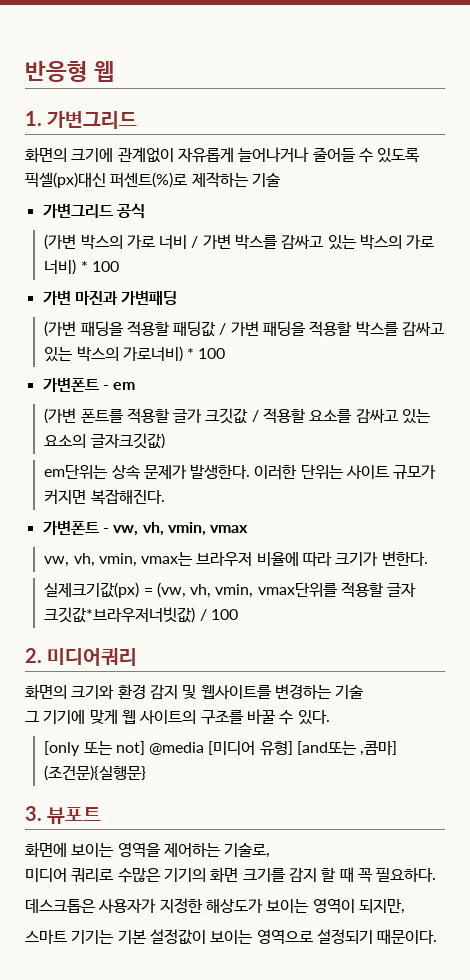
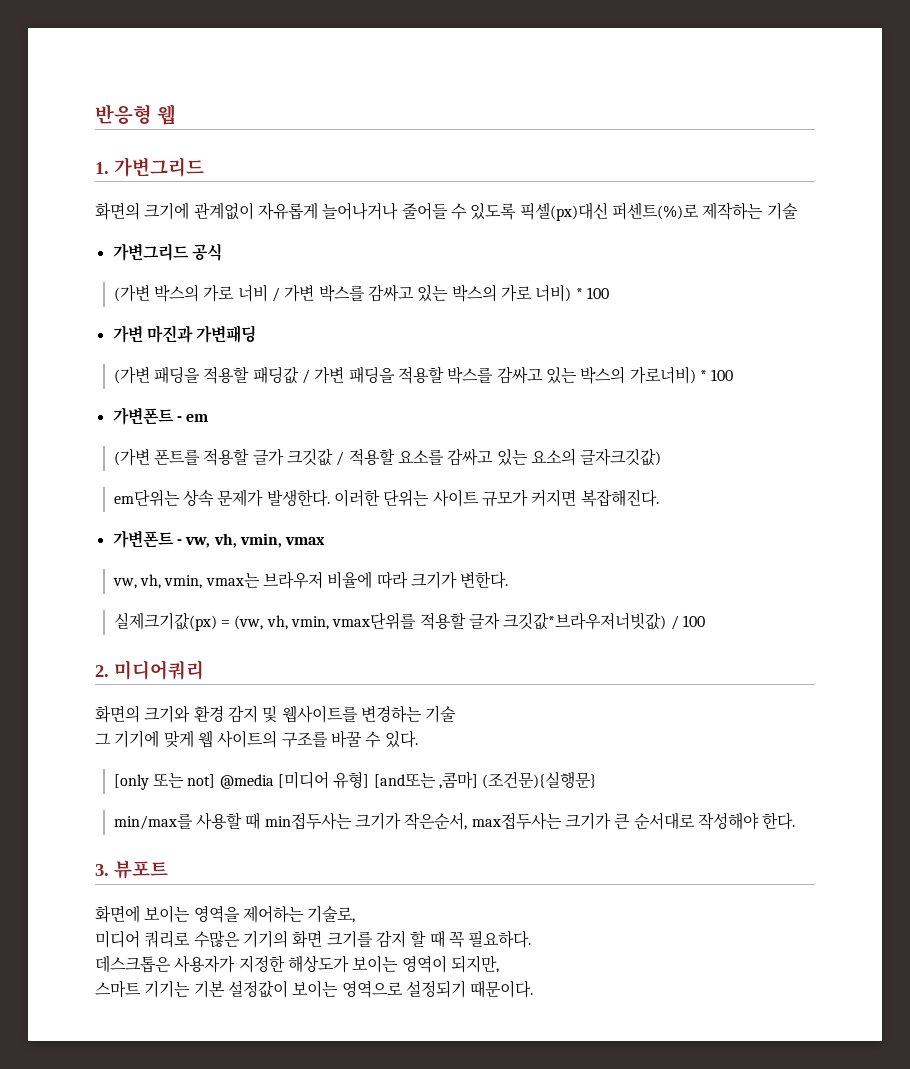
(147, 773) none -> [113,812,796,830] // min/max를 사용할 때 min접두사는 크기가 작은순서, max접두사는 크기가 큰 순서대로 작성해야 한다.

